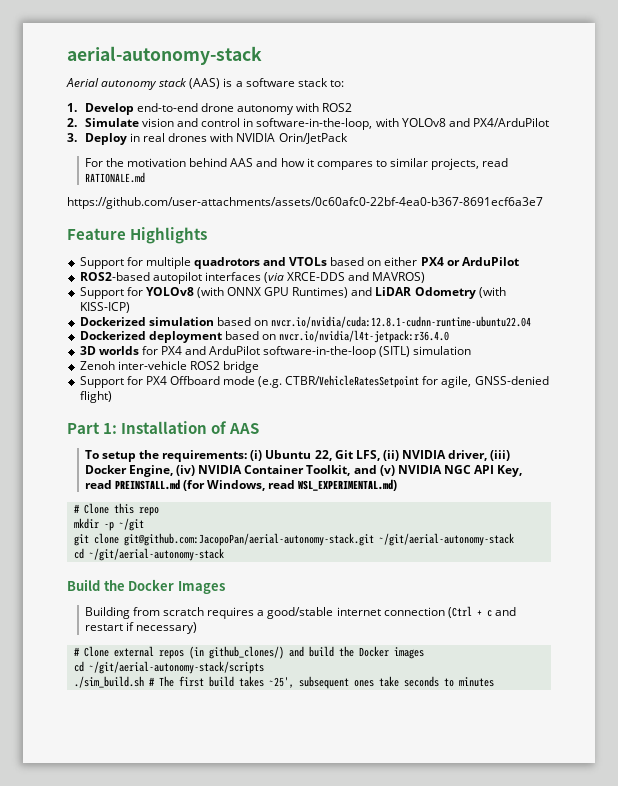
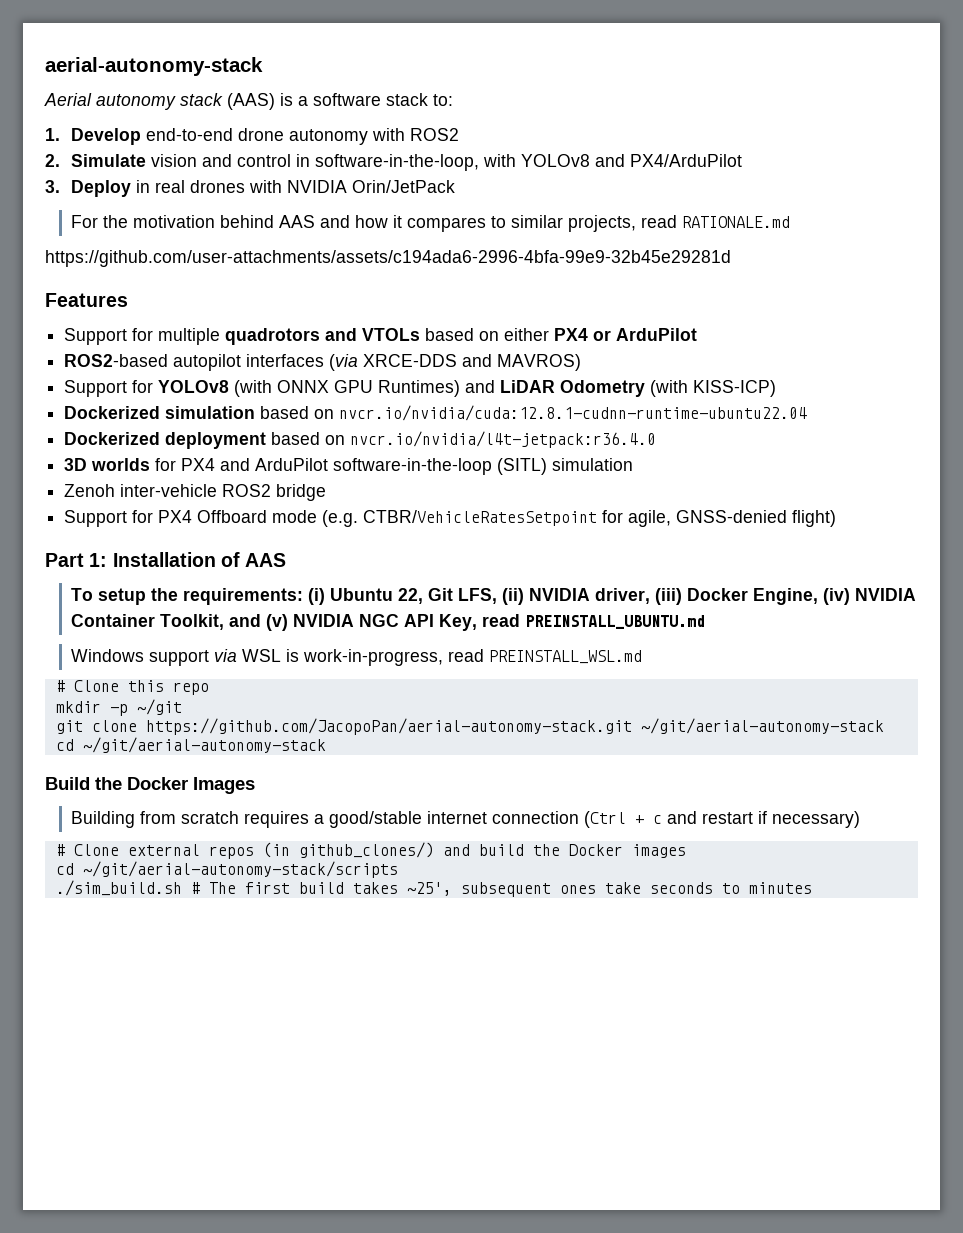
[67,197,543,209] [67,227,208,244] https://github.com/user-attachments/assets/0c60afc0-22bf-4ea0-b367-8691ecf6a3e7 // Feature Highlights -> [45,250,731,267] [45,293,128,307] https://github.com/user-attachments/assets/c194ada6-2996-4bfa-99e9-32b45e29281d // Features
[114,479,398,491] PREINSTALL.md (for Windows, read WSL_EXPERIMENTAL.md) -> [525,615,706,629] [71,649,643,666] PREINSTALL_UBUNTU.md // Windows support via WSL is work-in-progress, read PREINSTALL_WSL.md
[123,533,374,546] git@github.com:JacopoPan/aerial-autonomy-stack.git -> [145,718,632,735] https://github.com/JacopoPan/aerial-autonomy-stack.git

